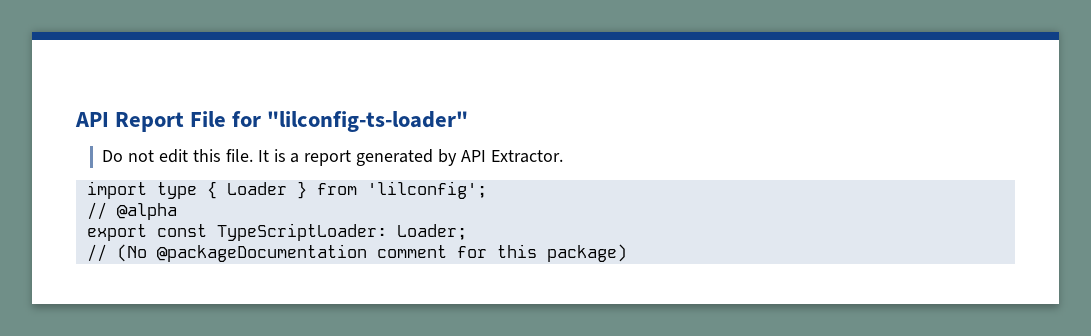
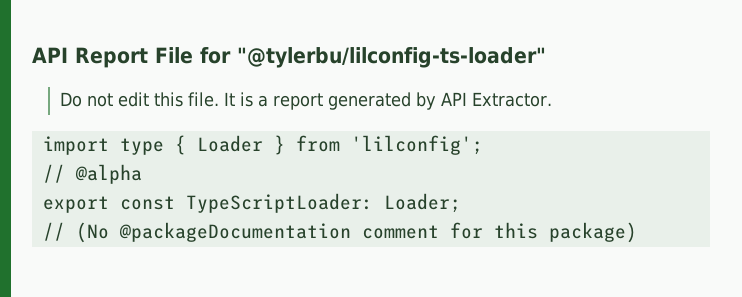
[267,111,469,132] "lilconfig-ts-loader" -> [237,47,546,68] "@tylerbu/lilconfig-ts-loader"

